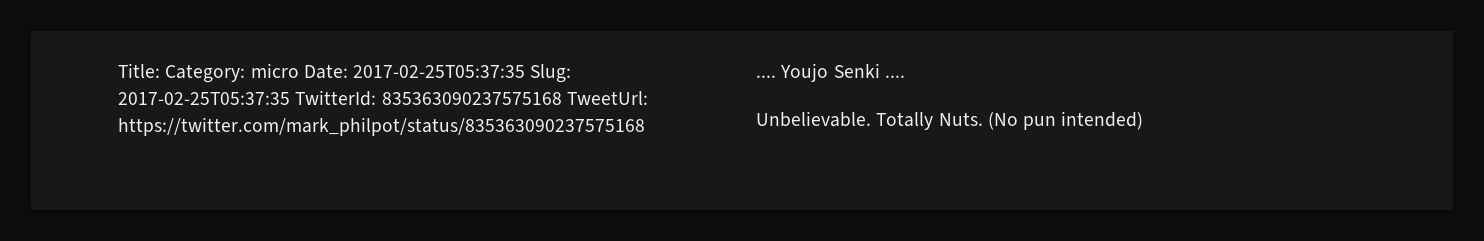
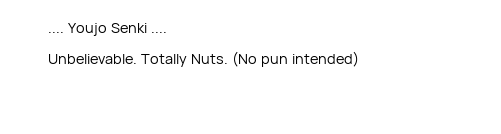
[118,63,572,83] [118,90,648,106] [118,117,645,136] Title: Category: micro Date: 2017-02-25T05:37:35 Slug: 2017-02-25T05:37:35 TwitterId: 835363090237575168 TweetUrl: https://twitter.com/mark_philpot/status/835363090237575168 // -> (48, 32) none

